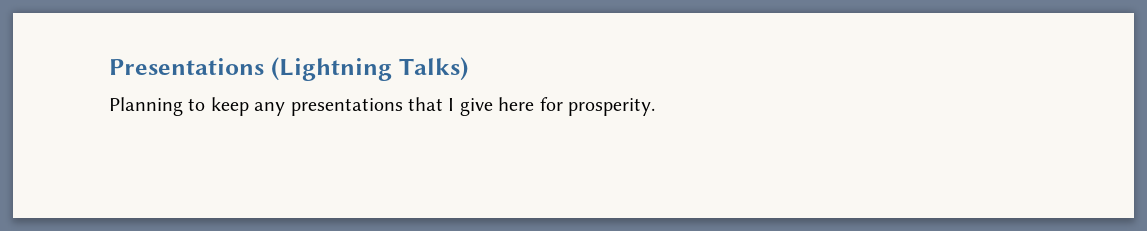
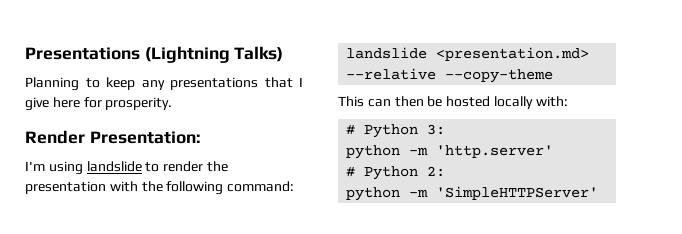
(655, 107) none -> [25,130,200,144] [25,161,228,175] [25,181,295,195] [346,47,590,61] [346,68,554,83] [338,96,568,109] [346,124,446,138] [346,145,554,159] [346,166,446,180] [346,186,599,201] // Render Presentation: // I'm using landslide to render the presentation with the following command: // landslide <presentation.md> --relative --copy-theme // This can then be hosted locally with: // # Python 3: // python -m 'http.server' // # Python 2: // python -m 'SimpleHTTPServer'

